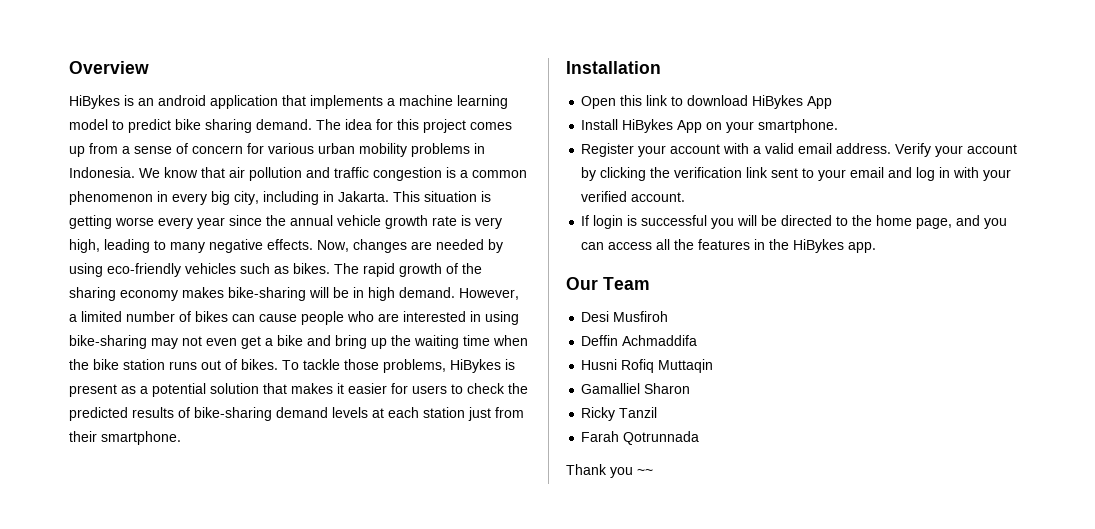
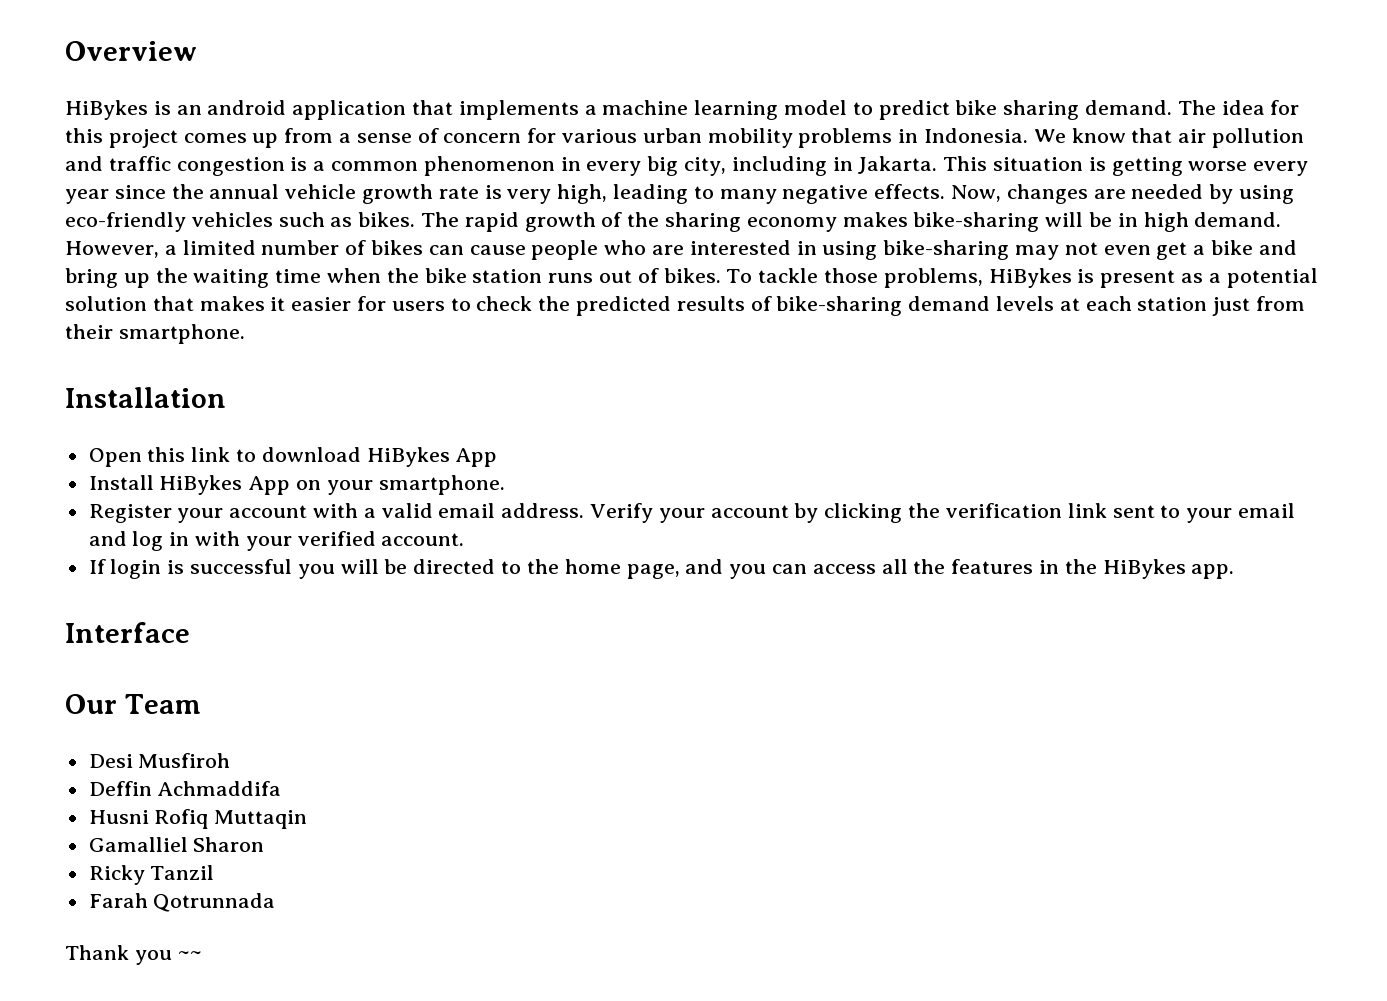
(877, 247) none -> [65,622,190,643] // Interface

